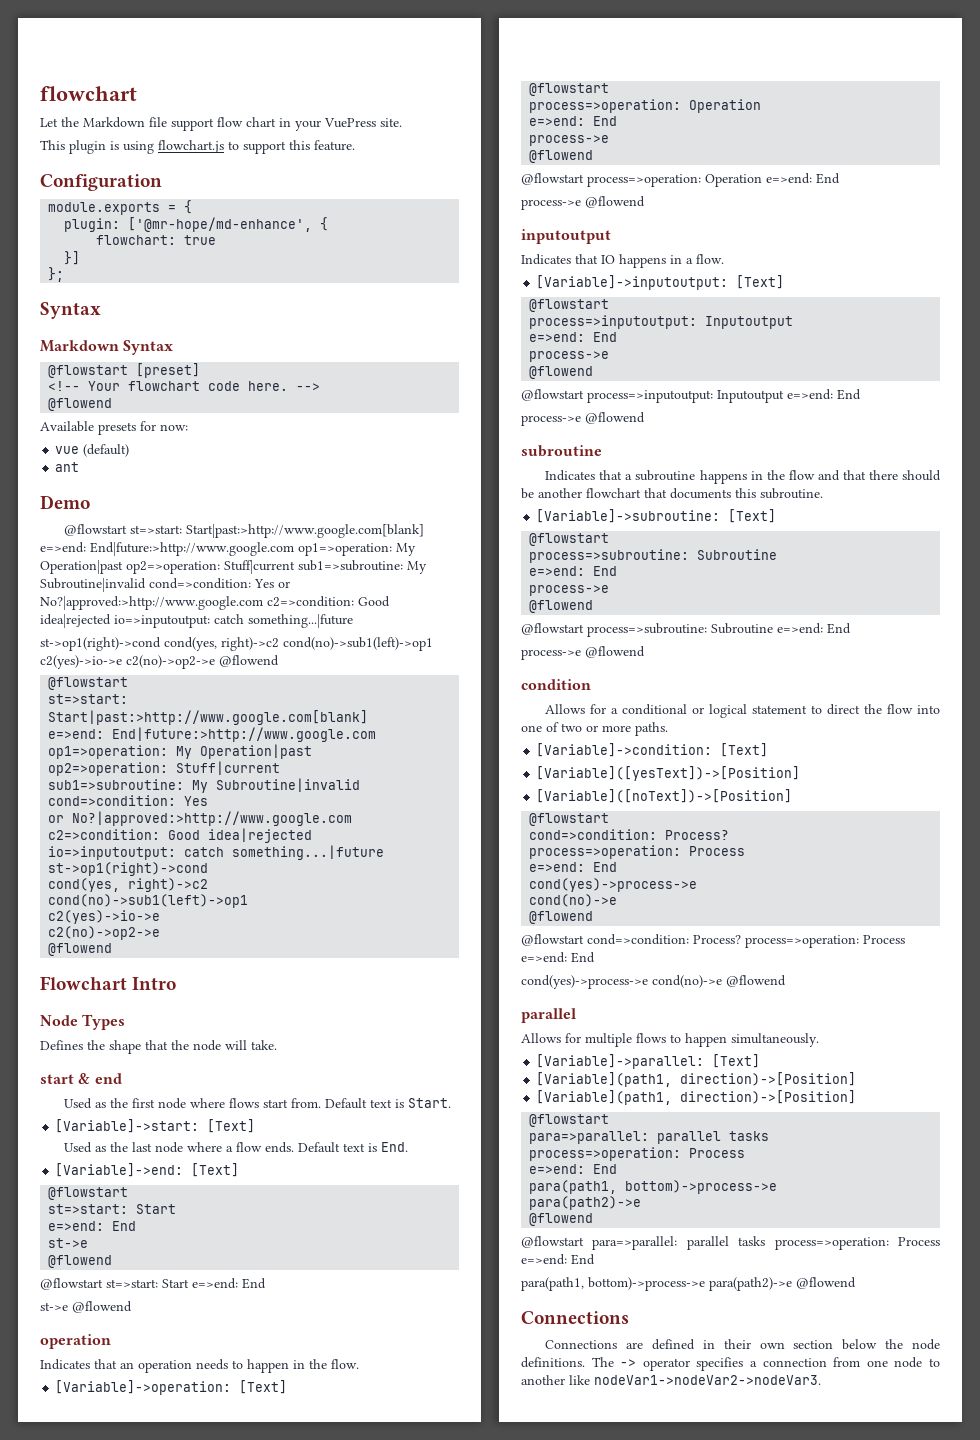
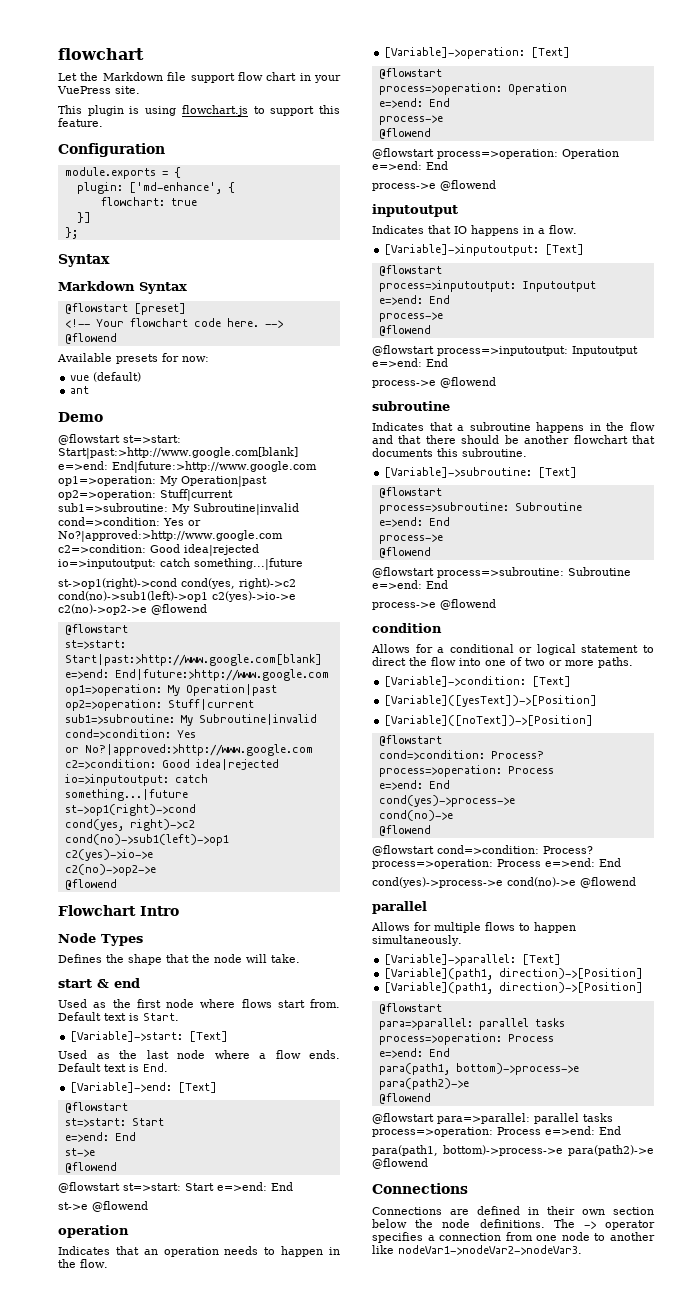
[128,217,313,232] ['@mr-hope/md-enhance', -> [128,182,222,194] ['md-enhance',

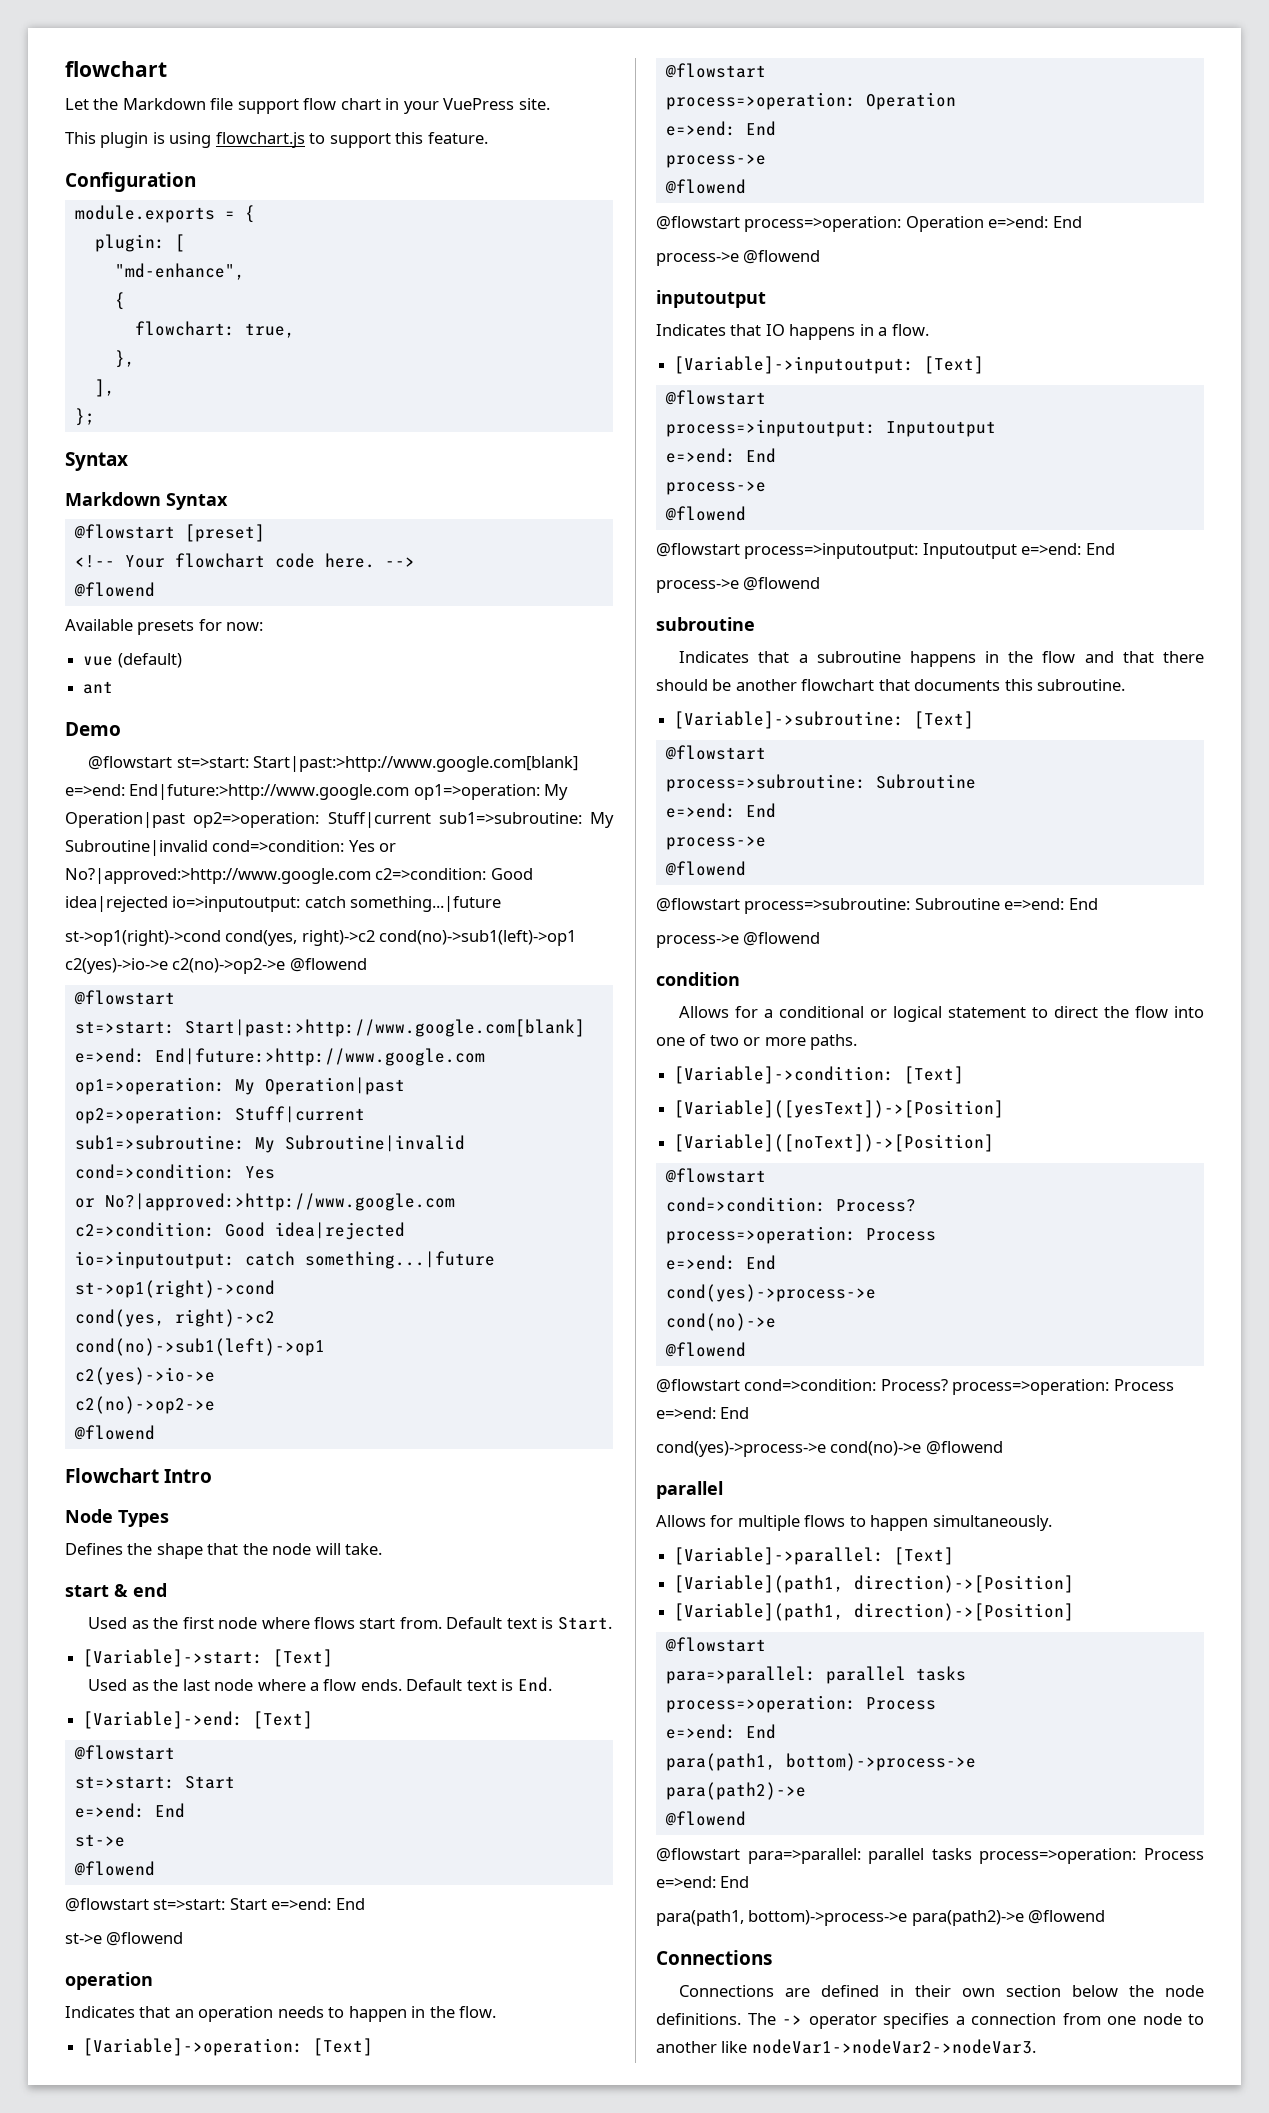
[128,182,222,194] ['md-enhance', -> [174,234,185,252] [114,263,245,280] [ // "md-enhance", //
[170,198,197,206] [76,212,91,223] true // }] -> [244,323,295,338] [114,350,135,368] [94,379,115,397] true, // }, // ],

